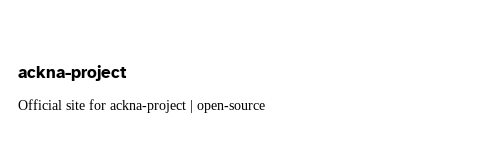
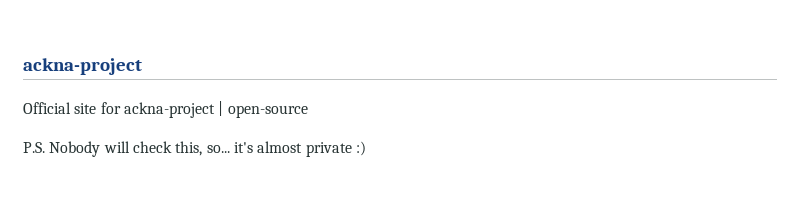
(265, 108) none -> [23,141,366,157] // P.S. Nobody will check this, so... it's almost private :)

